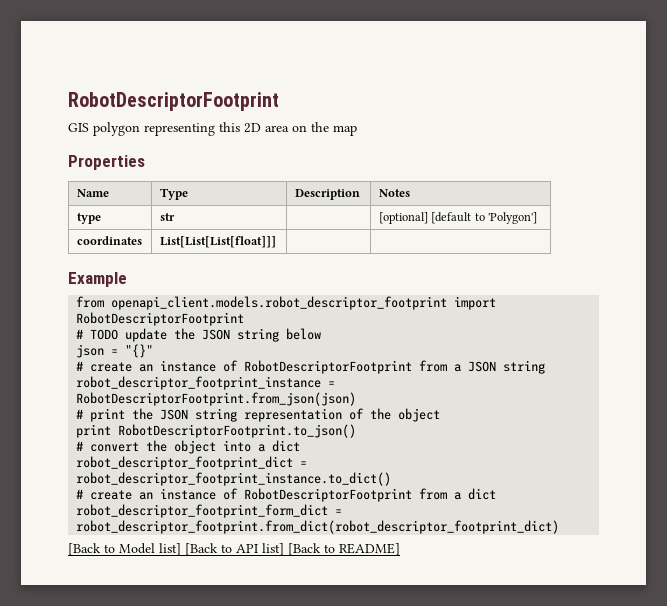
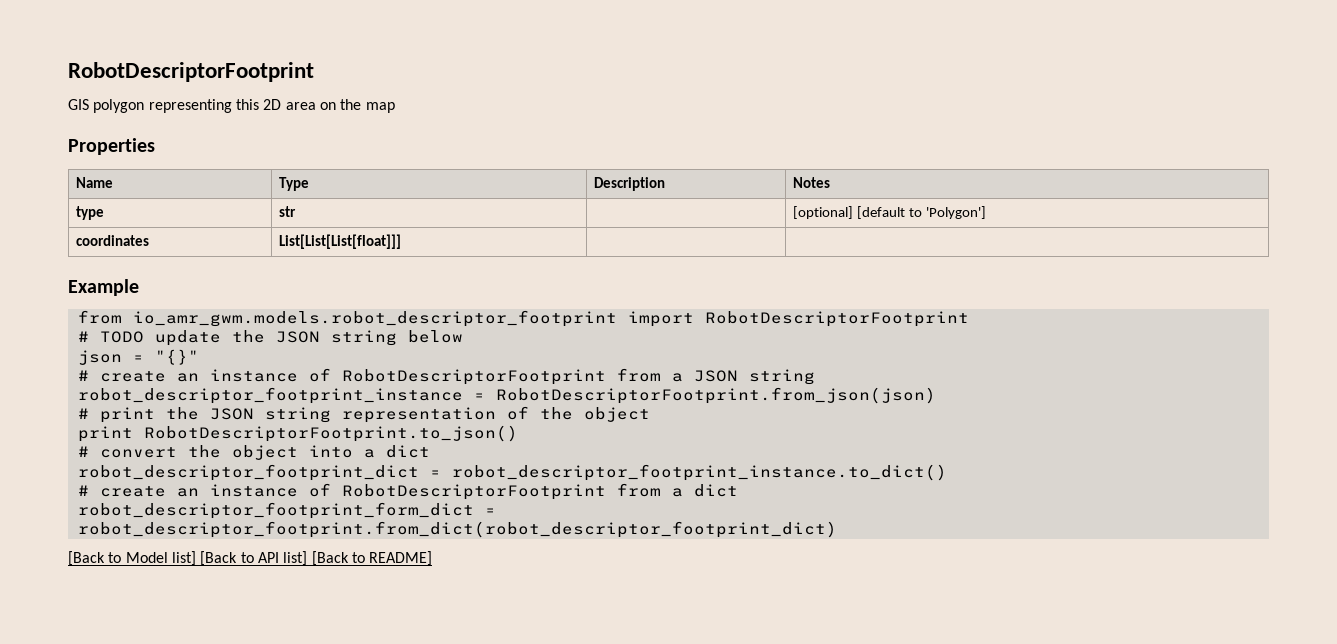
[111,296,448,310] openapi_client.models.robot_descriptor_footprint -> [132,310,617,327] io_amr_gwm.models.robot_descriptor_footprint

